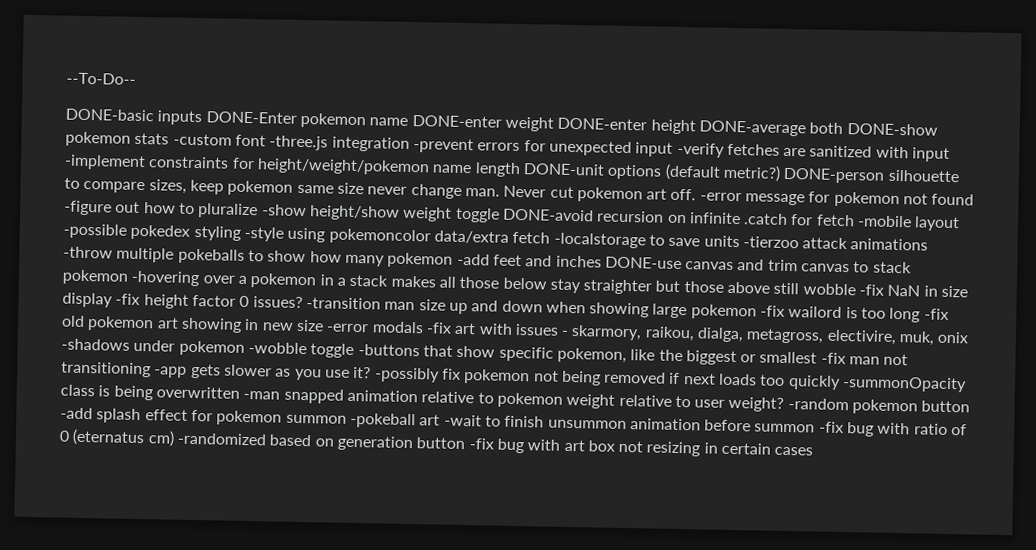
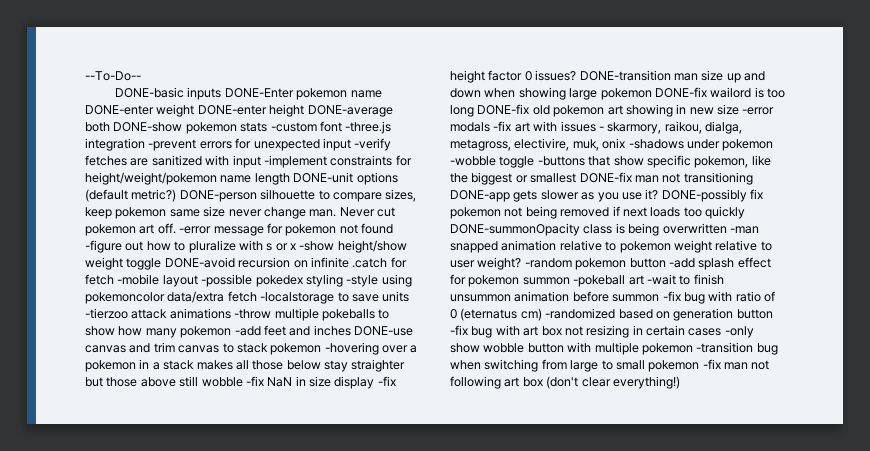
(259, 211) none -> [238,240,296,251] with s or x
[305,297,381,310] -transition -> [579,70,671,81] DONE-transition
[760,305,786,317] -fix -> [654,87,707,98] DONE-fix
[923,308,949,320] -fix -> [477,104,530,115] DONE-fix
[820,352,846,365] -fix -> [579,172,632,183] DONE-fix
[154,366,188,378] -app -> [450,190,510,202] DONE-app
[374,367,440,383] -possibly -> [661,189,747,202] DONE-possibly
[842,376,968,393] -summonOpacity -> [450,223,580,236] DONE-summonOpacity
(814, 451) none -> [724,326,754,338] [450,342,778,355] [450,359,770,372] [450,376,680,389] -only show wobble button with multiple pokemon -transition bug when switching from large to small pokemon -fix man not following art box (don't clear everything!)

